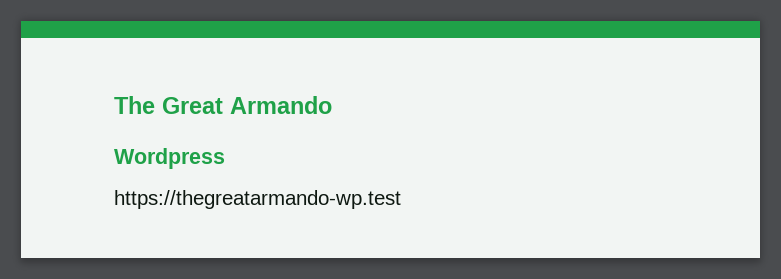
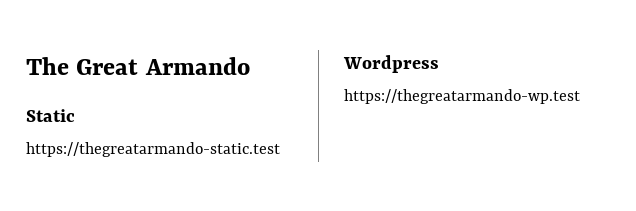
(332, 105) none -> [26,109,75,122] [26,142,280,157] // Static // https://thegreatarmando-static.test

